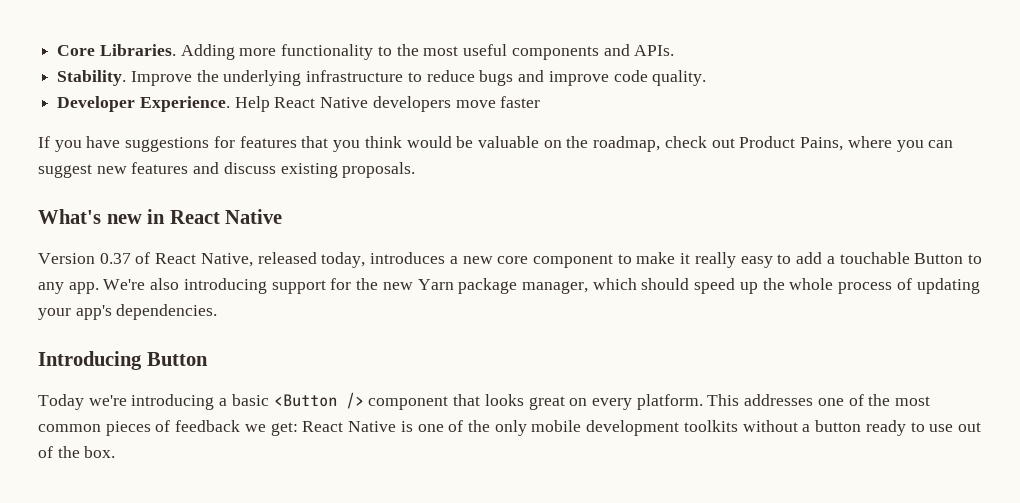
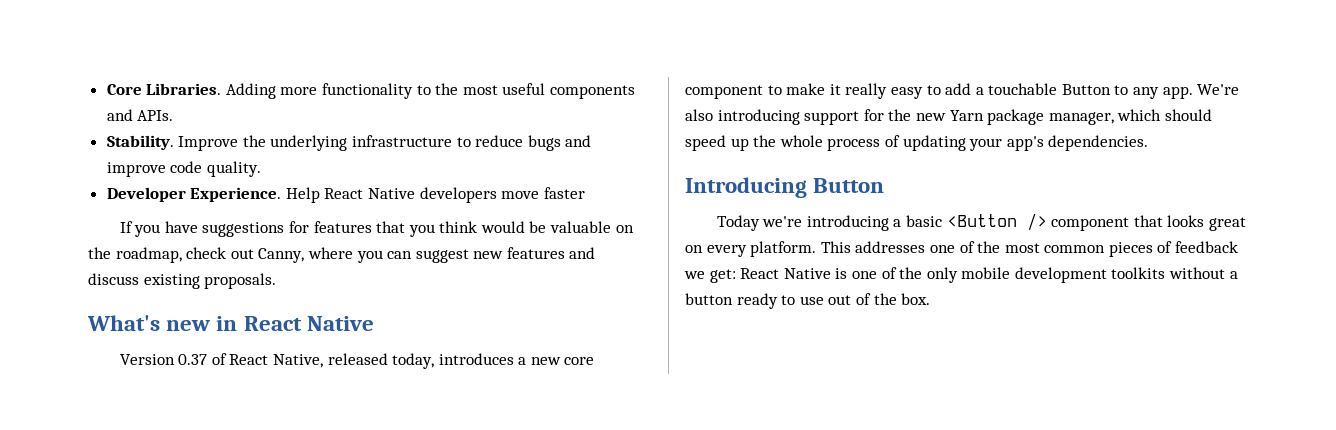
[739,136,844,151] Product Pains, -> [258,248,305,263] Canny,

